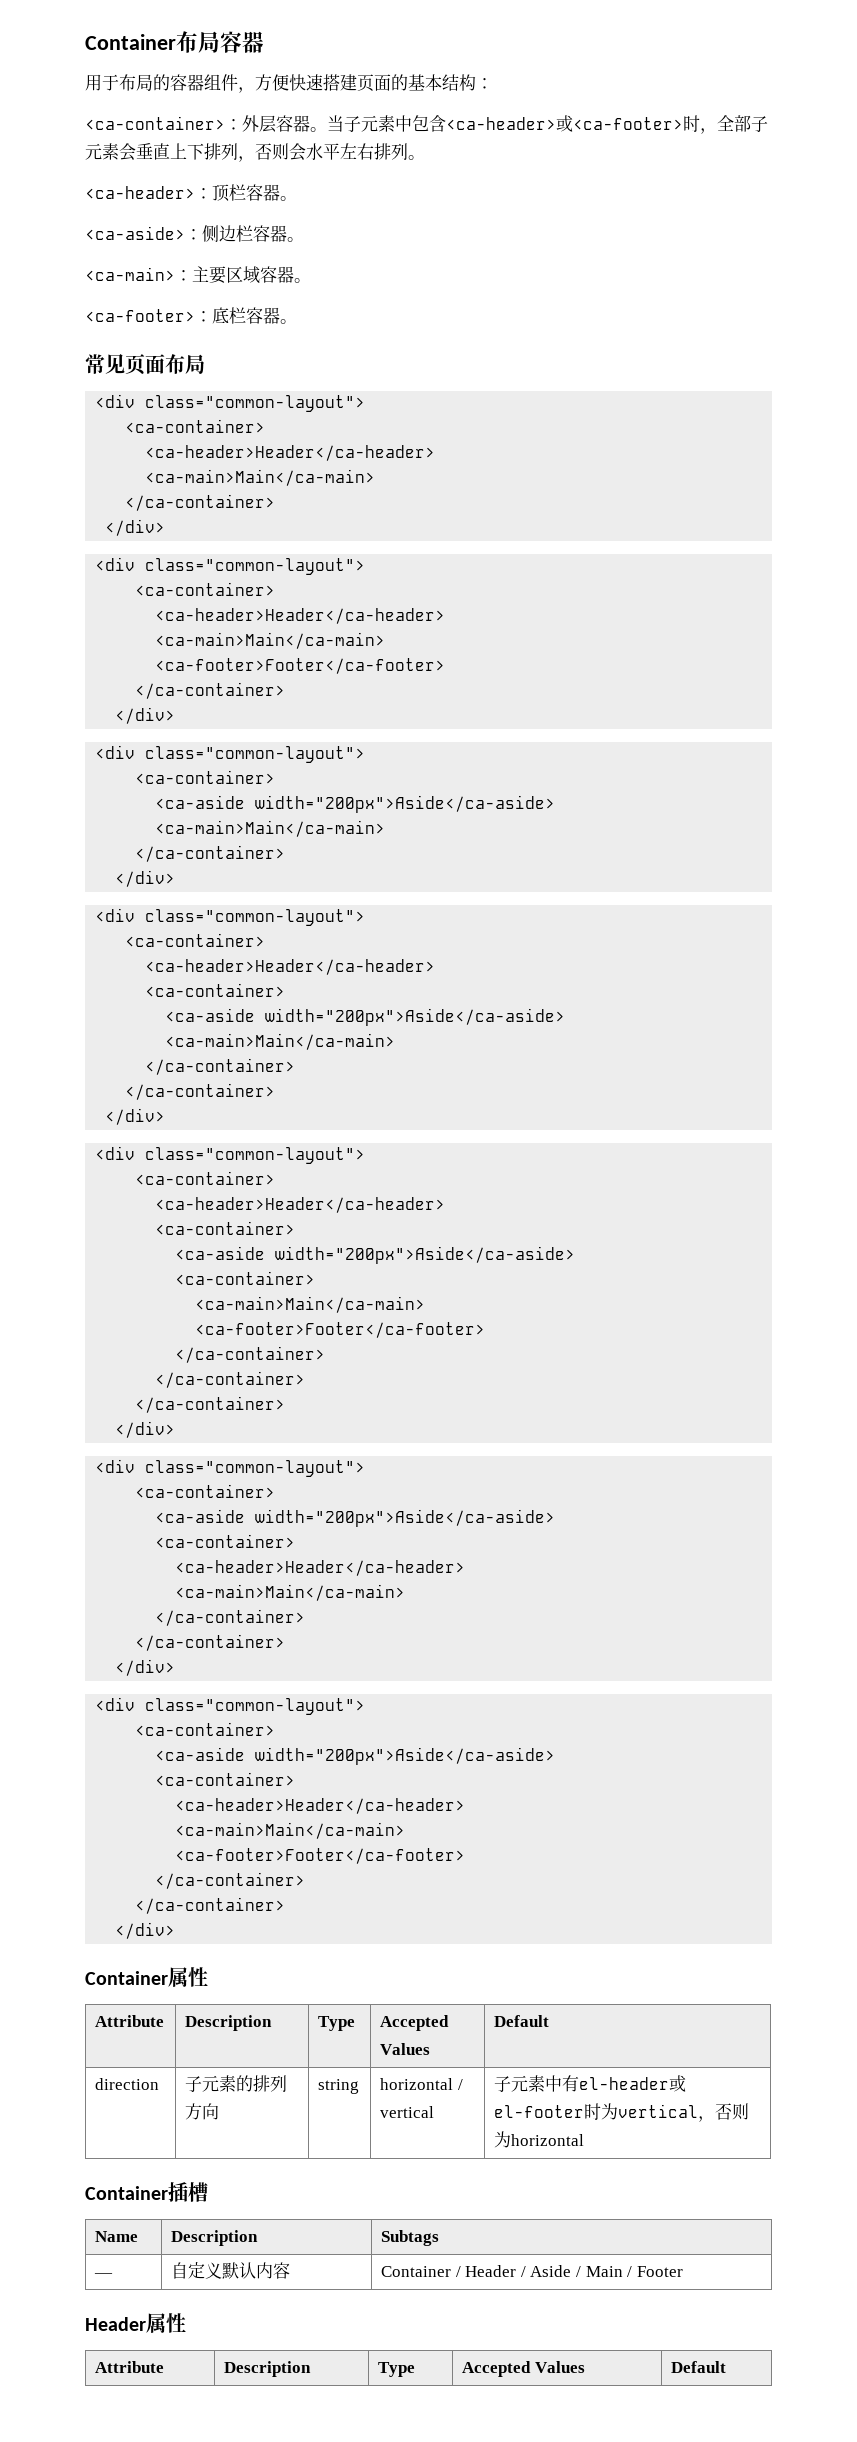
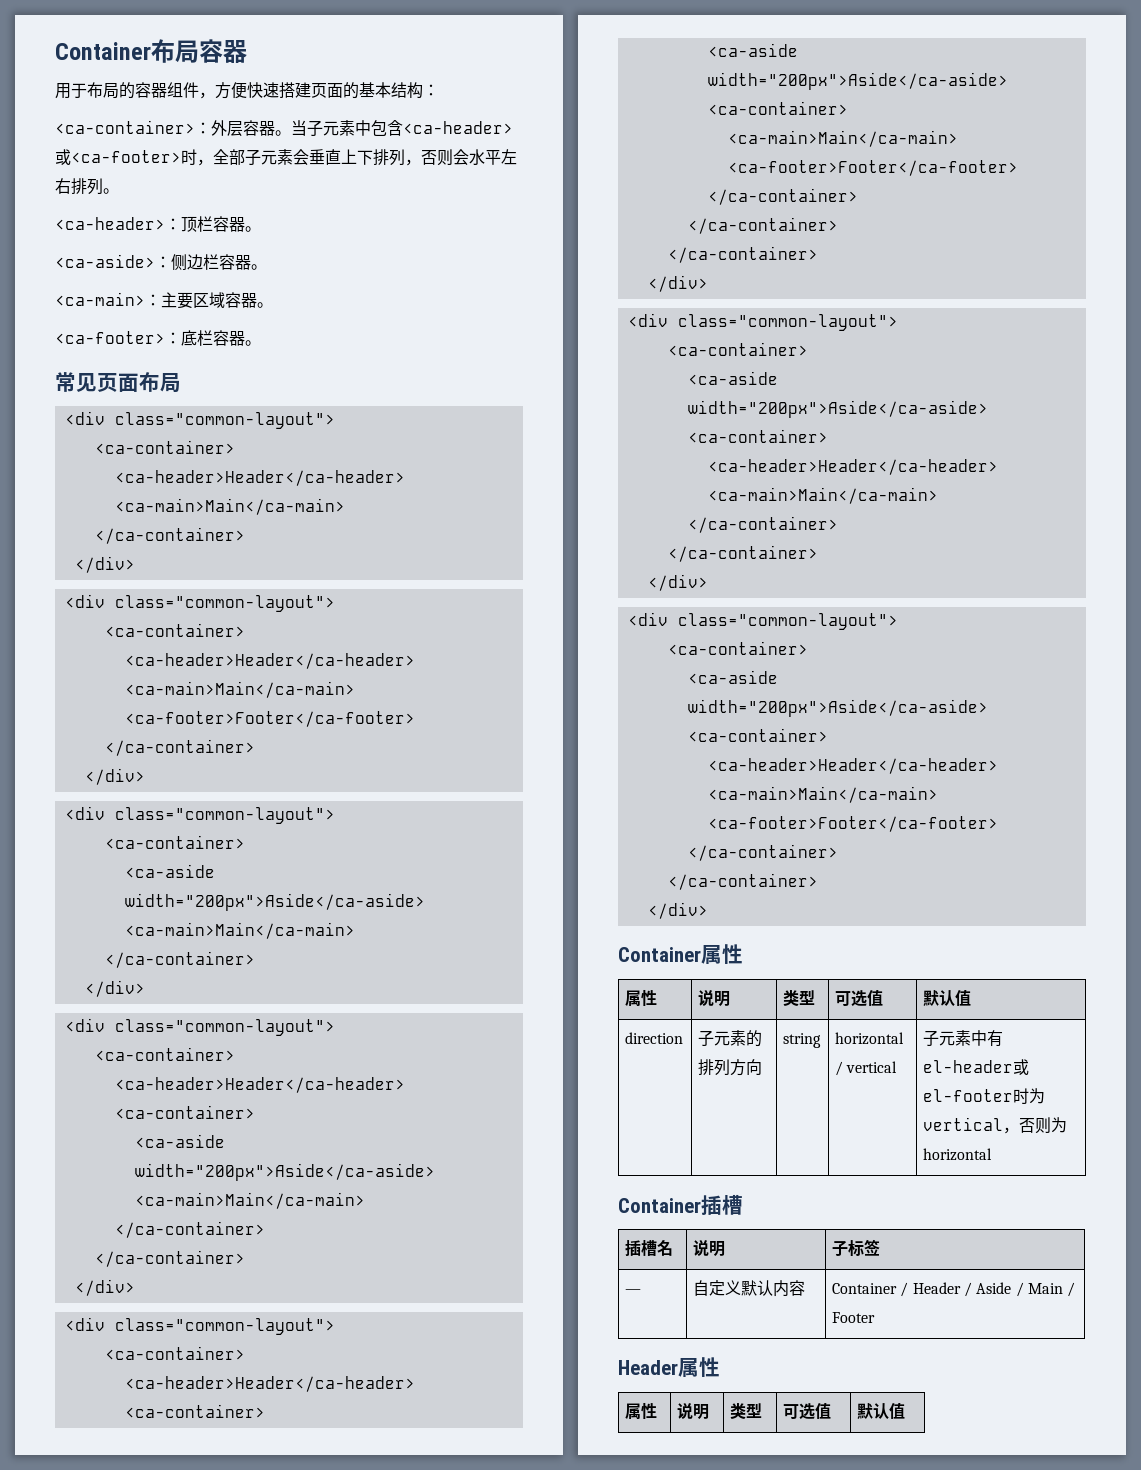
[95,2015,165,2027] [185,2015,273,2031] [318,2016,356,2031] [380,2015,450,2031] [380,2043,431,2055] [494,2015,550,2027] Attribute | Description | Type | Accepted Values | Default -> [625,989,658,1006] [698,990,731,1007] [783,990,816,1006] [835,990,884,1007] [923,990,972,1006] 属性 | 说明 | 类型 | 可选值 | 默认值
[95,2231,139,2242] [171,2230,259,2246] [381,2230,440,2246] Name | Description | Subtags -> [625,1239,674,1256] [693,1240,726,1257] [832,1239,881,1256] 插槽名 | 说明 | 子标签
[95,2361,165,2373] [224,2361,312,2377] [378,2362,416,2377] [462,2361,585,2377] [671,2361,727,2373] Attribute | Description | Type | Accepted Values | Default -> [625,1402,658,1419] [677,1403,710,1420] [730,1403,763,1419] [783,1403,832,1420] [857,1403,906,1419] 属性 | 说明 | 类型 | 可选值 | 默认值

